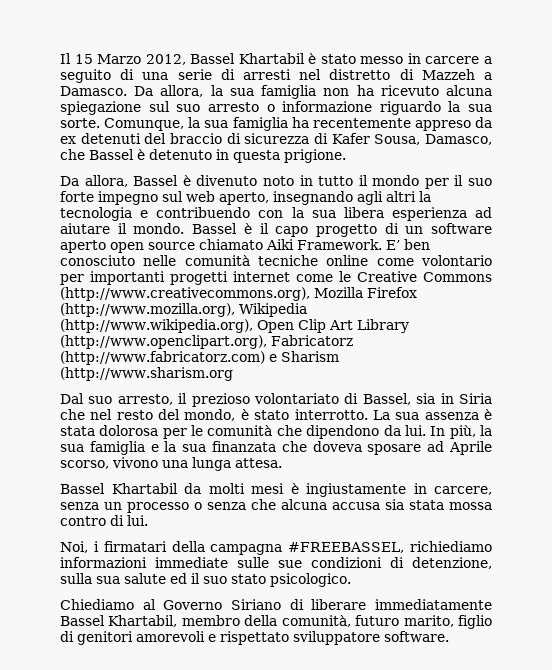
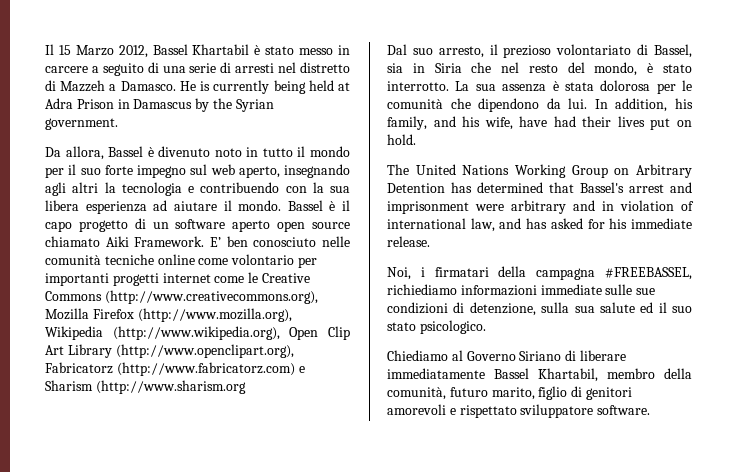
[134,85,493,99] [60,101,492,115] [60,117,492,131] [60,133,493,145] [60,149,346,163] Da allora, la sua famiglia non ha ricevuto alcuna spiegazione sul suo arresto o informazione riguardo la sua sorte. Comunque, la sua famiglia ha recentemente appreso da ex detenuti del braccio di sicurezza di Kafer Sousa, Damasco, che Bassel è detenuto in questa prigione. -> [179,80,351,94] [45,98,274,112] [45,118,118,130] He is currently being held at Adra Prison in Damascus by the Syrian government.
[449,425,493,439] [60,441,493,455] [60,457,282,471] [60,483,492,497] [60,499,492,513] [60,515,148,526] più, la sua famiglia e la sua finanzata che doveva sposare ad Aprile scorso, vivono una lunga attesa. // Bassel Khartabil da molti mesi è ingiustamente in carcere, senza un processo o senza che alcuna accusa sia stata mossa contro di lui. -> [615,98,693,112] [387,116,692,130] [387,134,416,145] [387,164,692,178] [387,182,692,193] [387,200,694,214] [387,218,692,232] [387,236,430,247] addition, his family, and his wife, have had their lives put on hold. // The United Nations Working Group on Arbitrary Detention has determined that Bassel's arrest and imprisonment were arbitrary and in violation of international law, and has asked for his immediate release.

